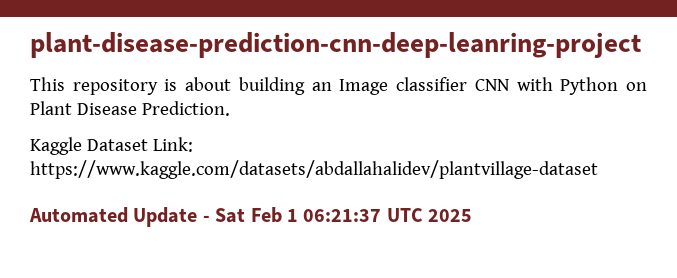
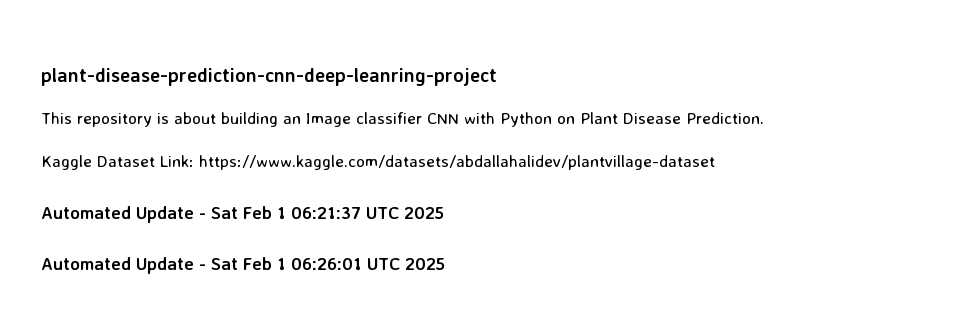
(473, 215) none -> [41,257,445,274] // Automated Update - Sat Feb 1 06:26:01 UTC 2025

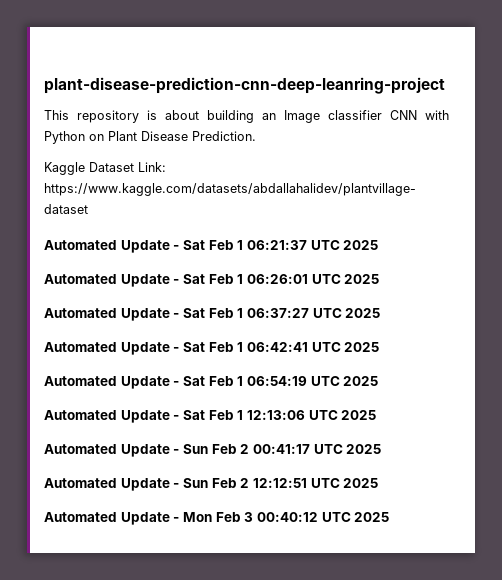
(445, 264) none -> [44,308,381,321] [44,342,380,355] [44,376,379,389] [44,410,377,423] [44,444,382,457] [44,478,379,491] [44,512,390,525] // Automated Update - Sat Feb 1 06:37:27 UTC 2025 // Automated Update - Sat Feb 1 06:42:41 UTC 2025 // Automated Update - Sat Feb 1 06:54:19 UTC 2025 // Automated Update - Sat Feb 1 12:13:06 UTC 2025 // Automated Update - Sun Feb 2 00:41:17 UTC 2025 // Automated Update - Sun Feb 2 12:12:51 UTC 2025 // Automated Update - Mon Feb 3 00:40:12 UTC 2025

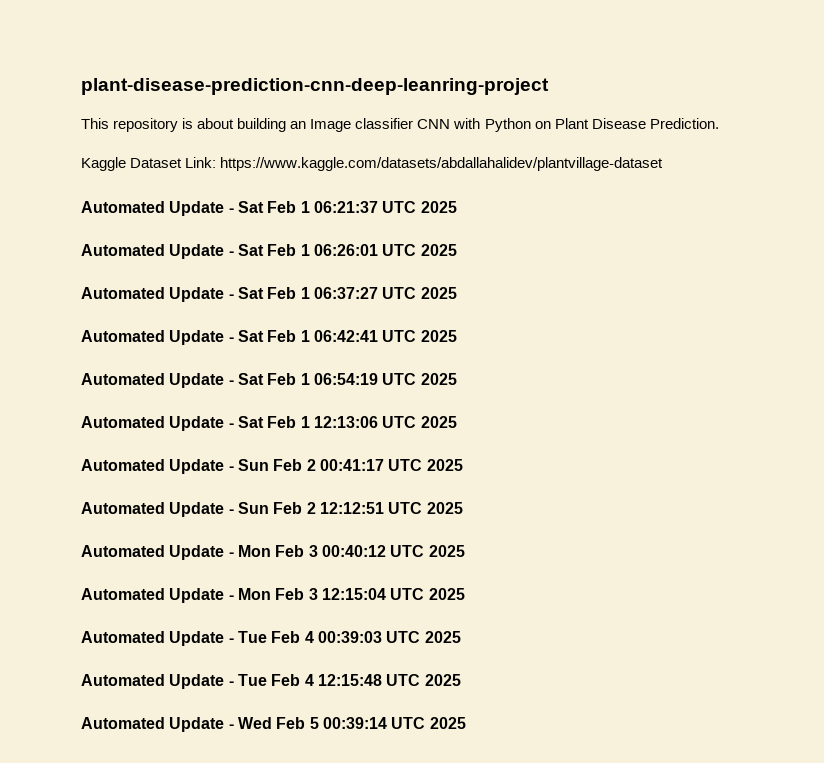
(390, 517) none -> [81,588,465,603] [81,631,461,646] [81,674,461,689] [81,717,466,732] // Automated Update - Mon Feb 3 12:15:04 UTC 2025 // Automated Update - Tue Feb 4 00:39:03 UTC 2025 // Automated Update - Tue Feb 4 12:15:48 UTC 2025 // Automated Update - Wed Feb 5 00:39:14 UTC 2025

